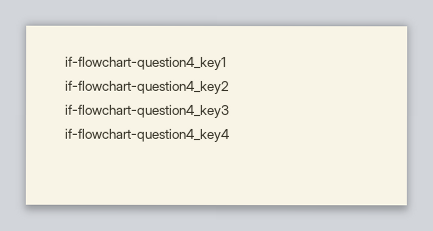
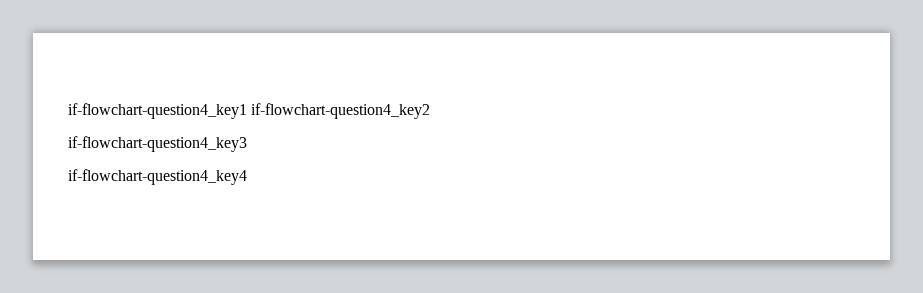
(227, 63) // -> (247, 111) none

